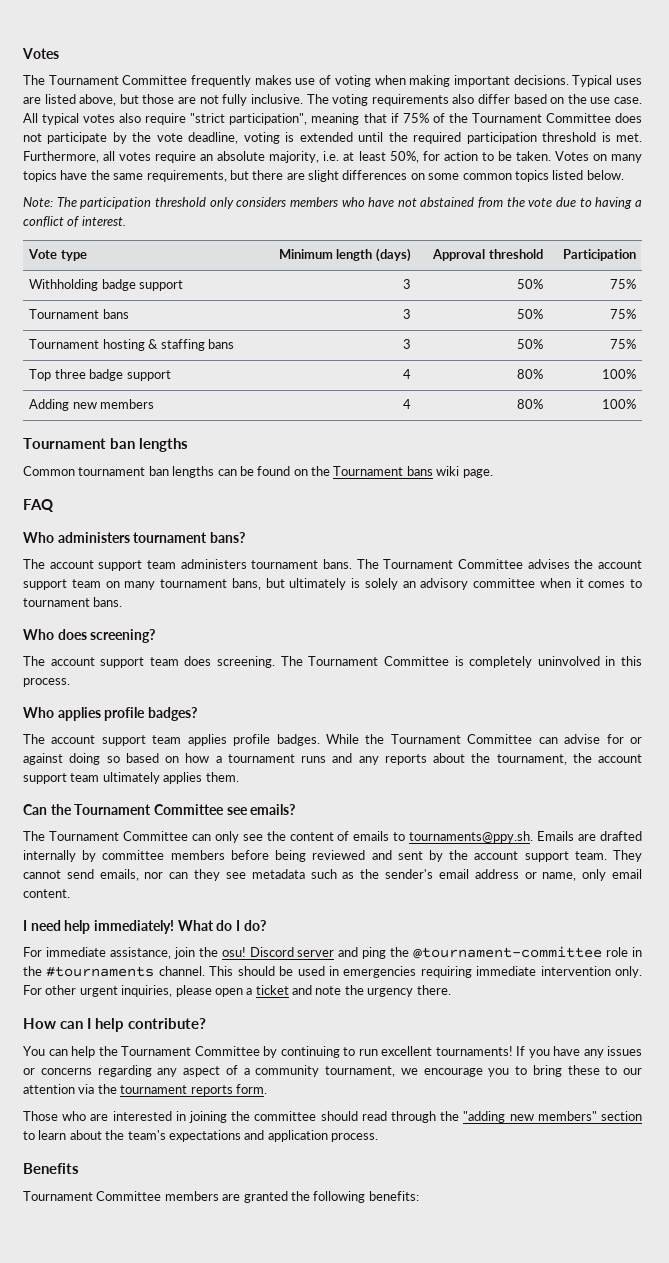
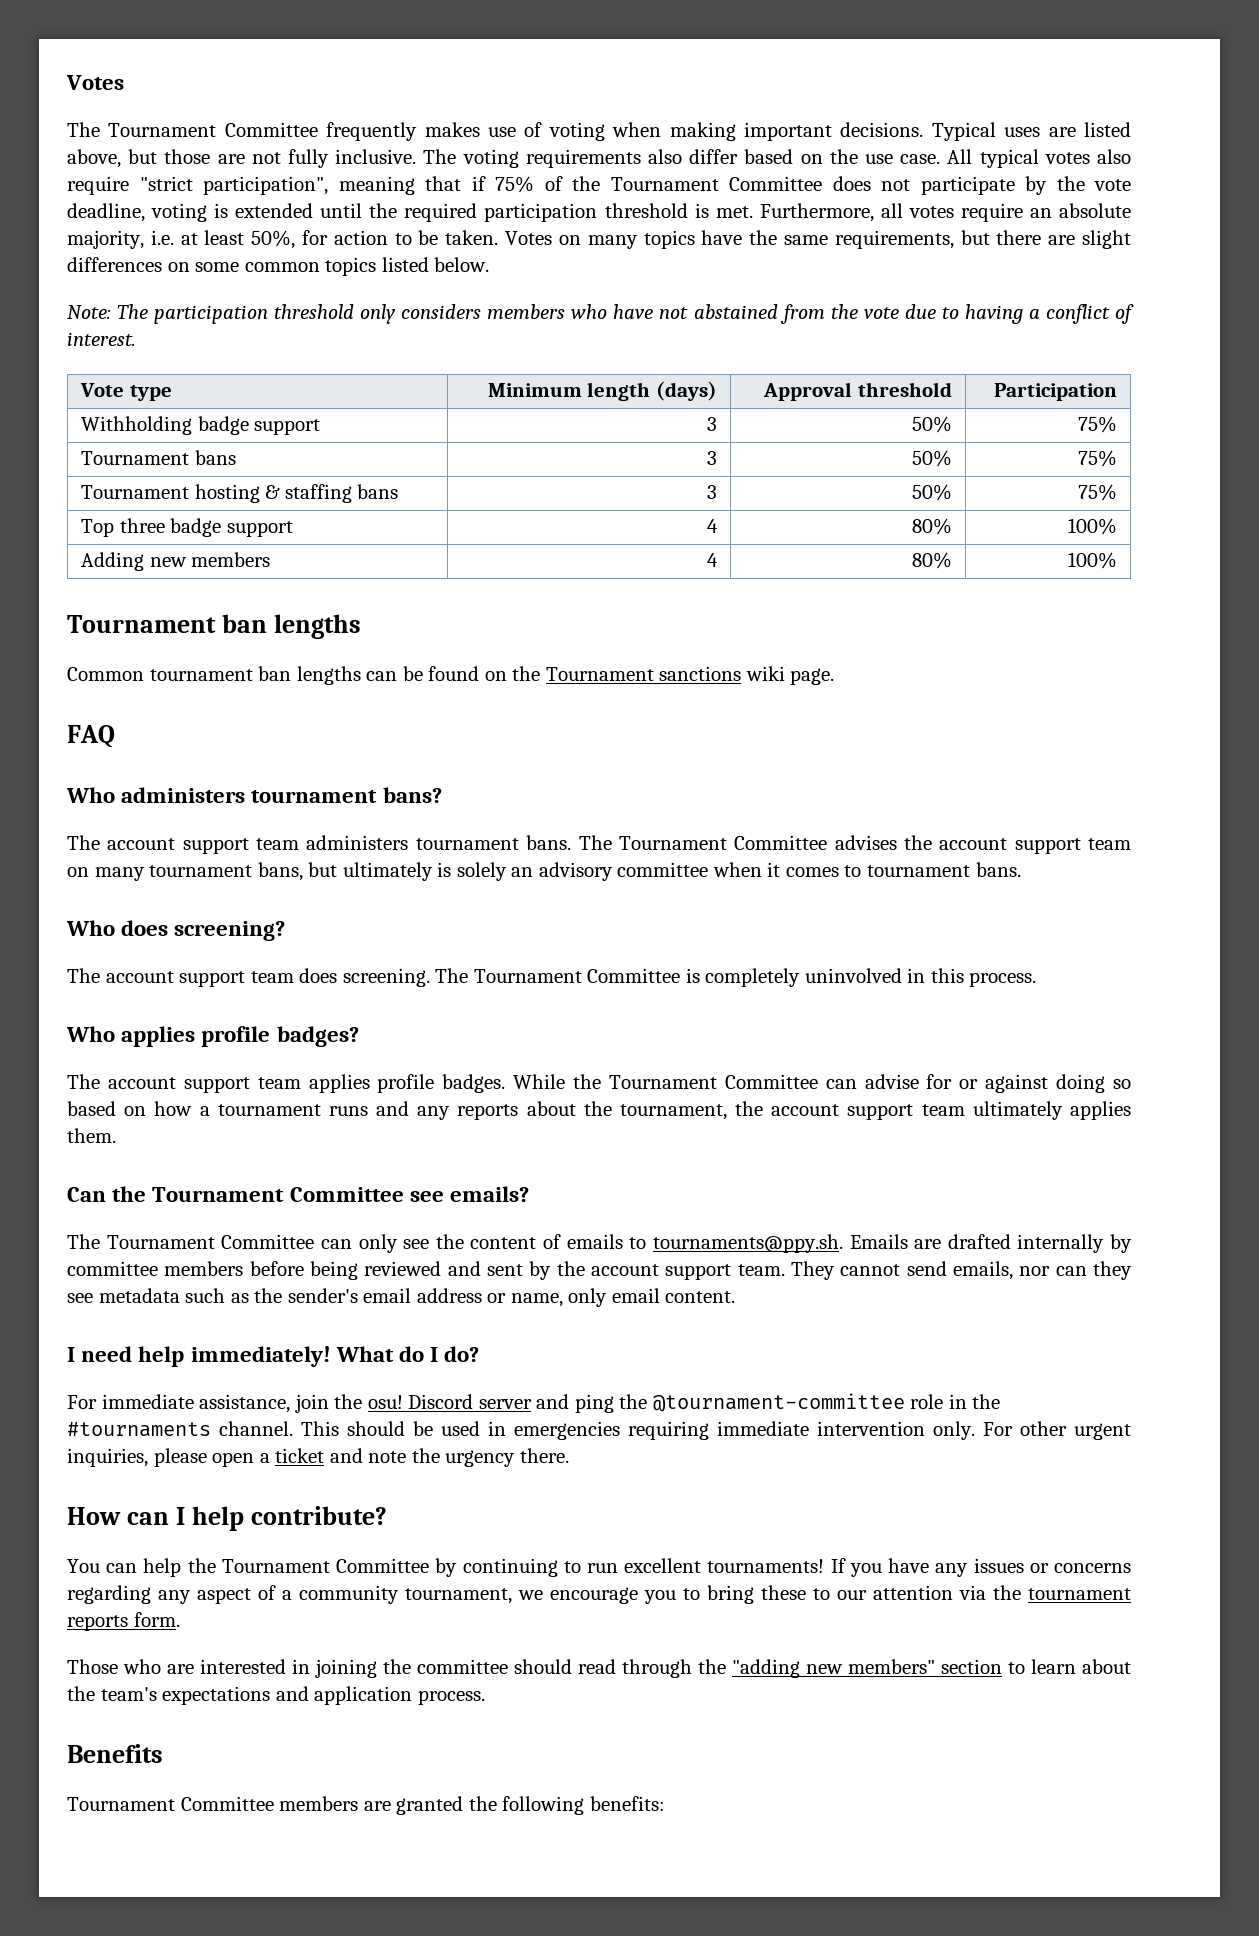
[406,466,433,476] bans -> [659,666,742,681] sanctions

